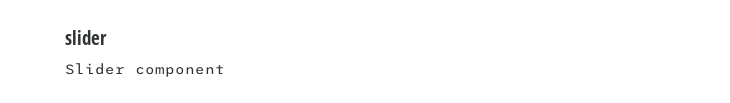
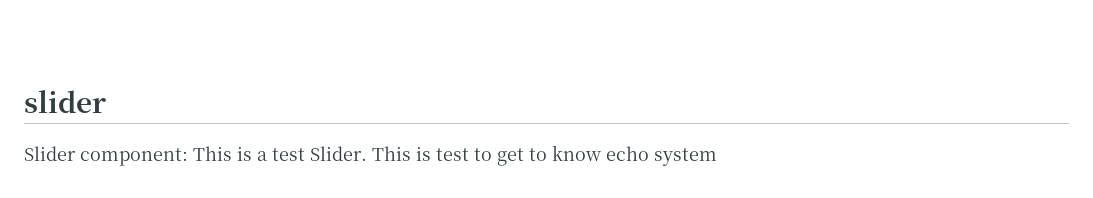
[135,65,225,77] component -> [80,145,717,166] component: This is a test Slider. This is test to get to know echo system

